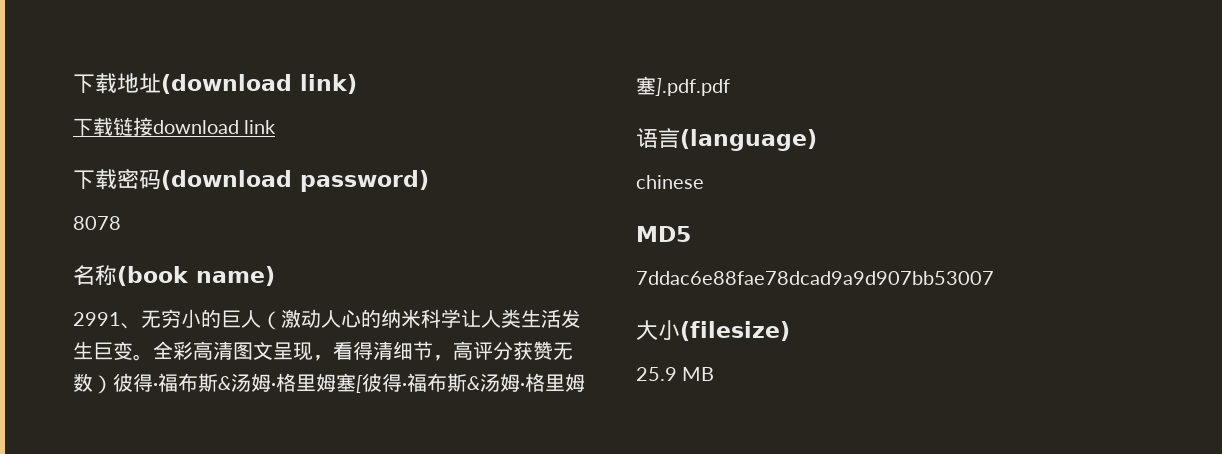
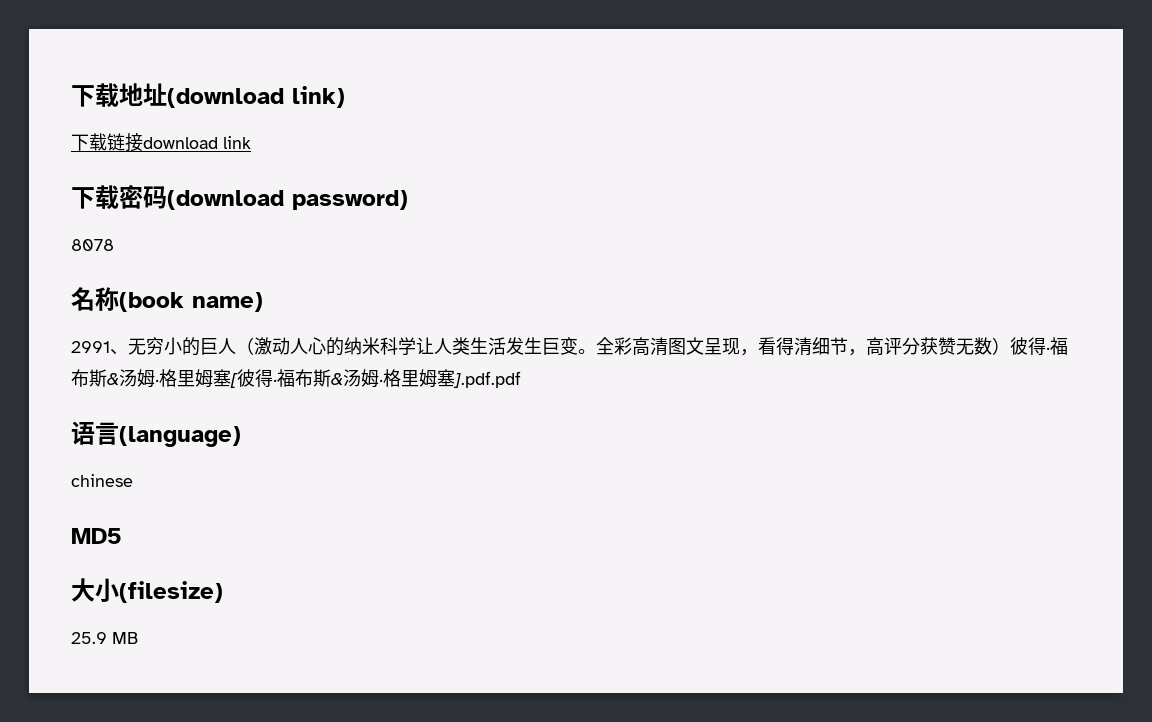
[636,271,994,285] // 7ddac6e88fae78dcad9a9d907bb53007 -> (122, 536) none

